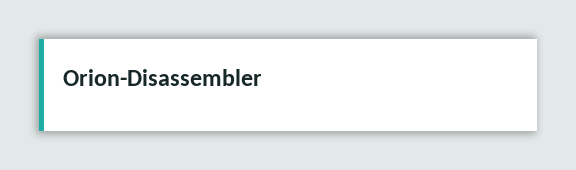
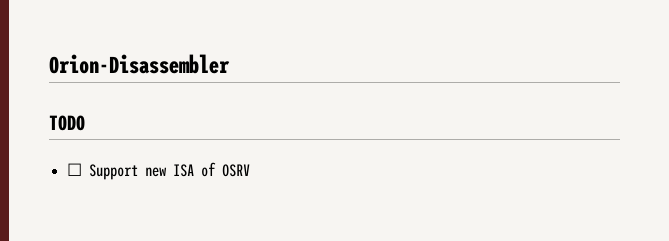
(262, 77) none -> [49,115,85,131] [67,162,251,180] // TODO // ☐ Support new ISA of OSRV

